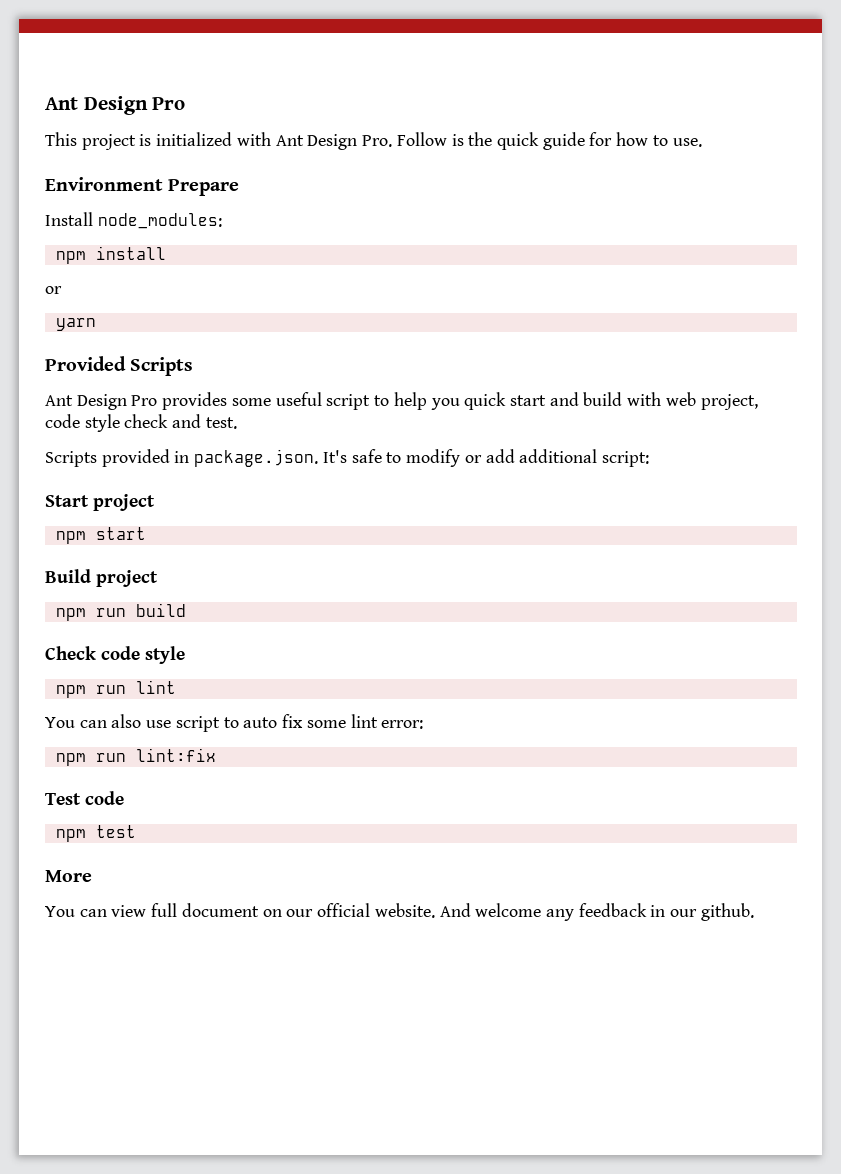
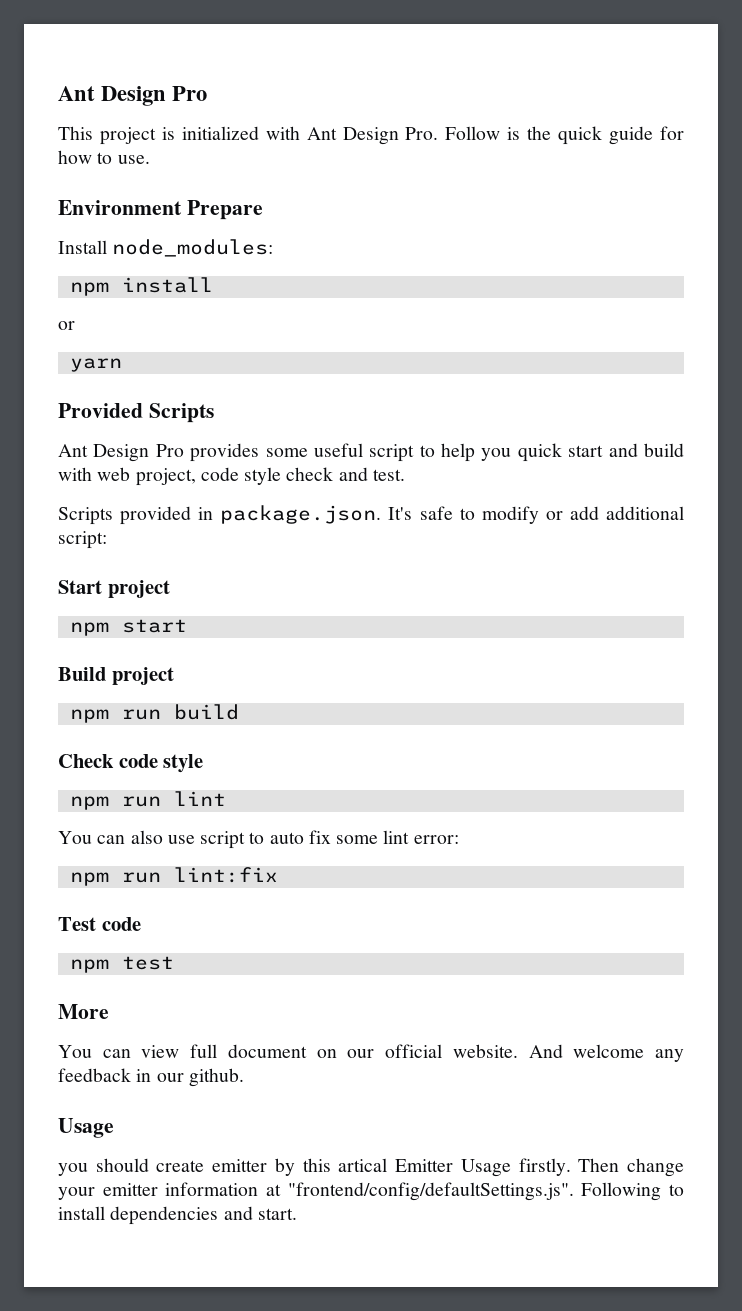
(754, 912) none -> [58,1118,114,1138] [58,1158,685,1177] [58,1182,684,1201] [58,1206,297,1225] // Usage // you should create emitter by this artical Emitter Usage firstly. Then change your emitter information at "frontend/config/defaultSettings.js". Following to install dependencies and start.

